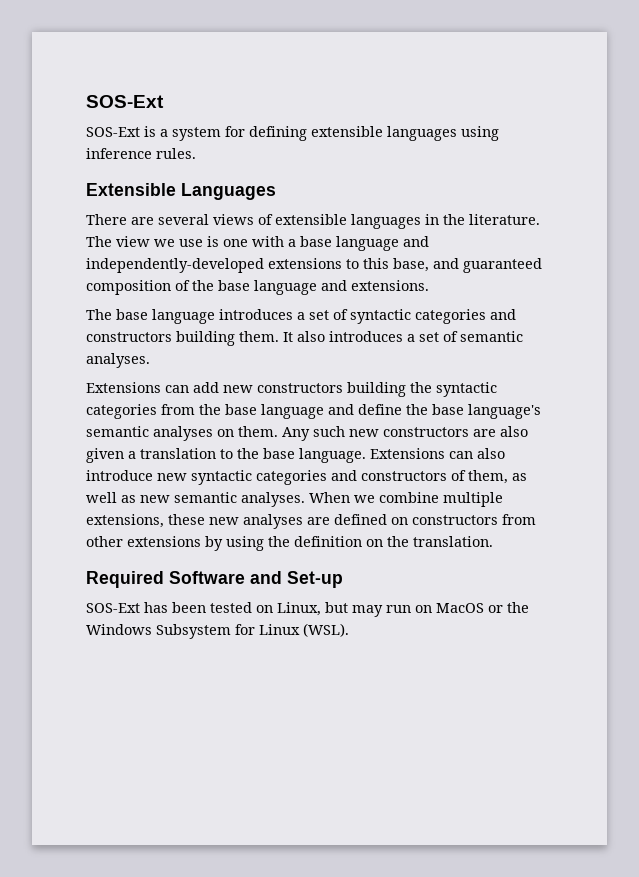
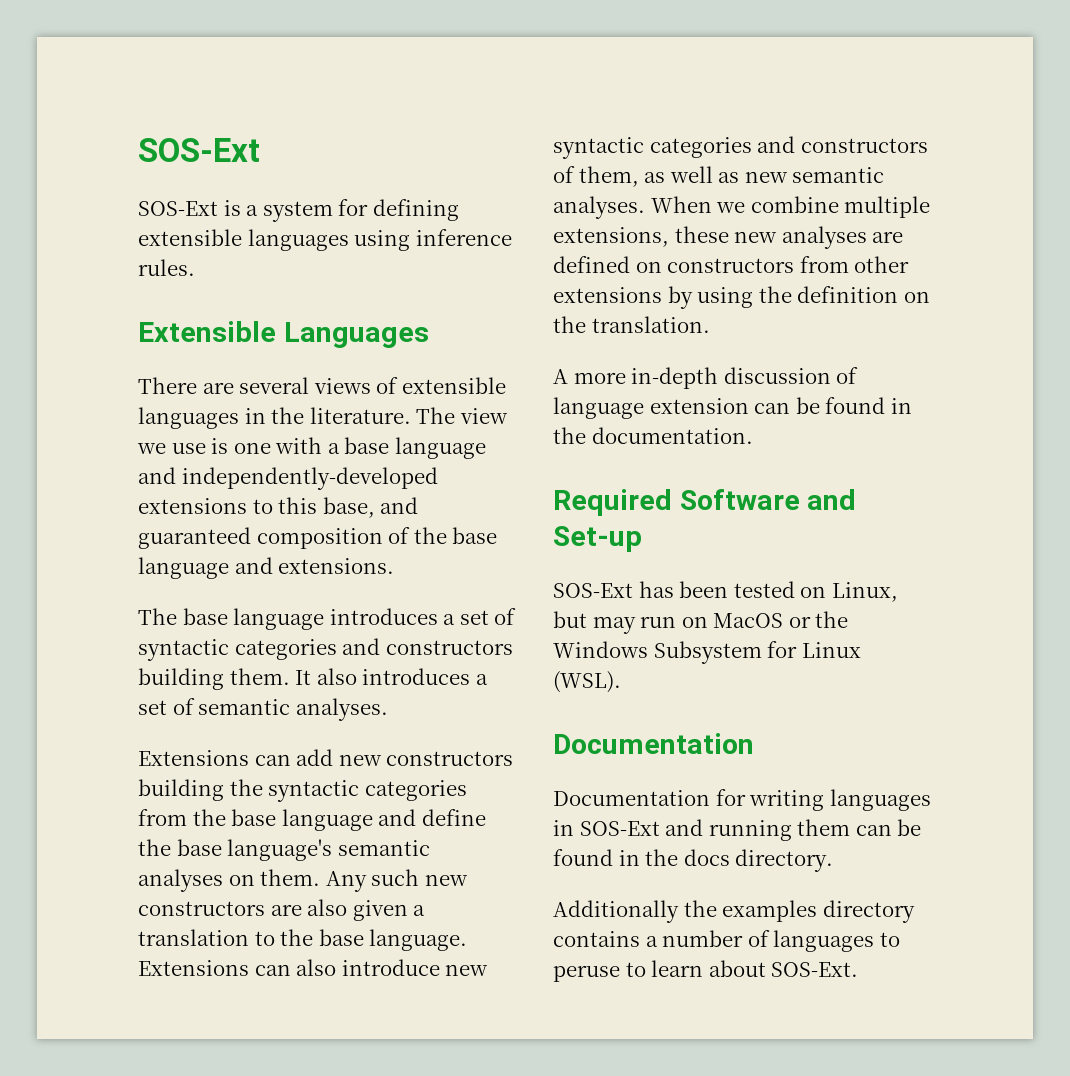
(493, 541) none -> [553,367,859,389] [553,397,912,419] [553,427,753,444] // A more in-depth discussion of language extension can be found in the documentation.
(349, 630) none -> [553,733,754,754] [553,789,931,811] [553,819,922,841] [553,849,834,872] [553,900,915,923] [553,930,900,952] [553,960,859,982] // Documentation // Documentation for writing languages in SOS-Ext and running them can be found in the docs directory. // Additionally the examples directory contains a number of languages to peruse to learn about SOS-Ext.

